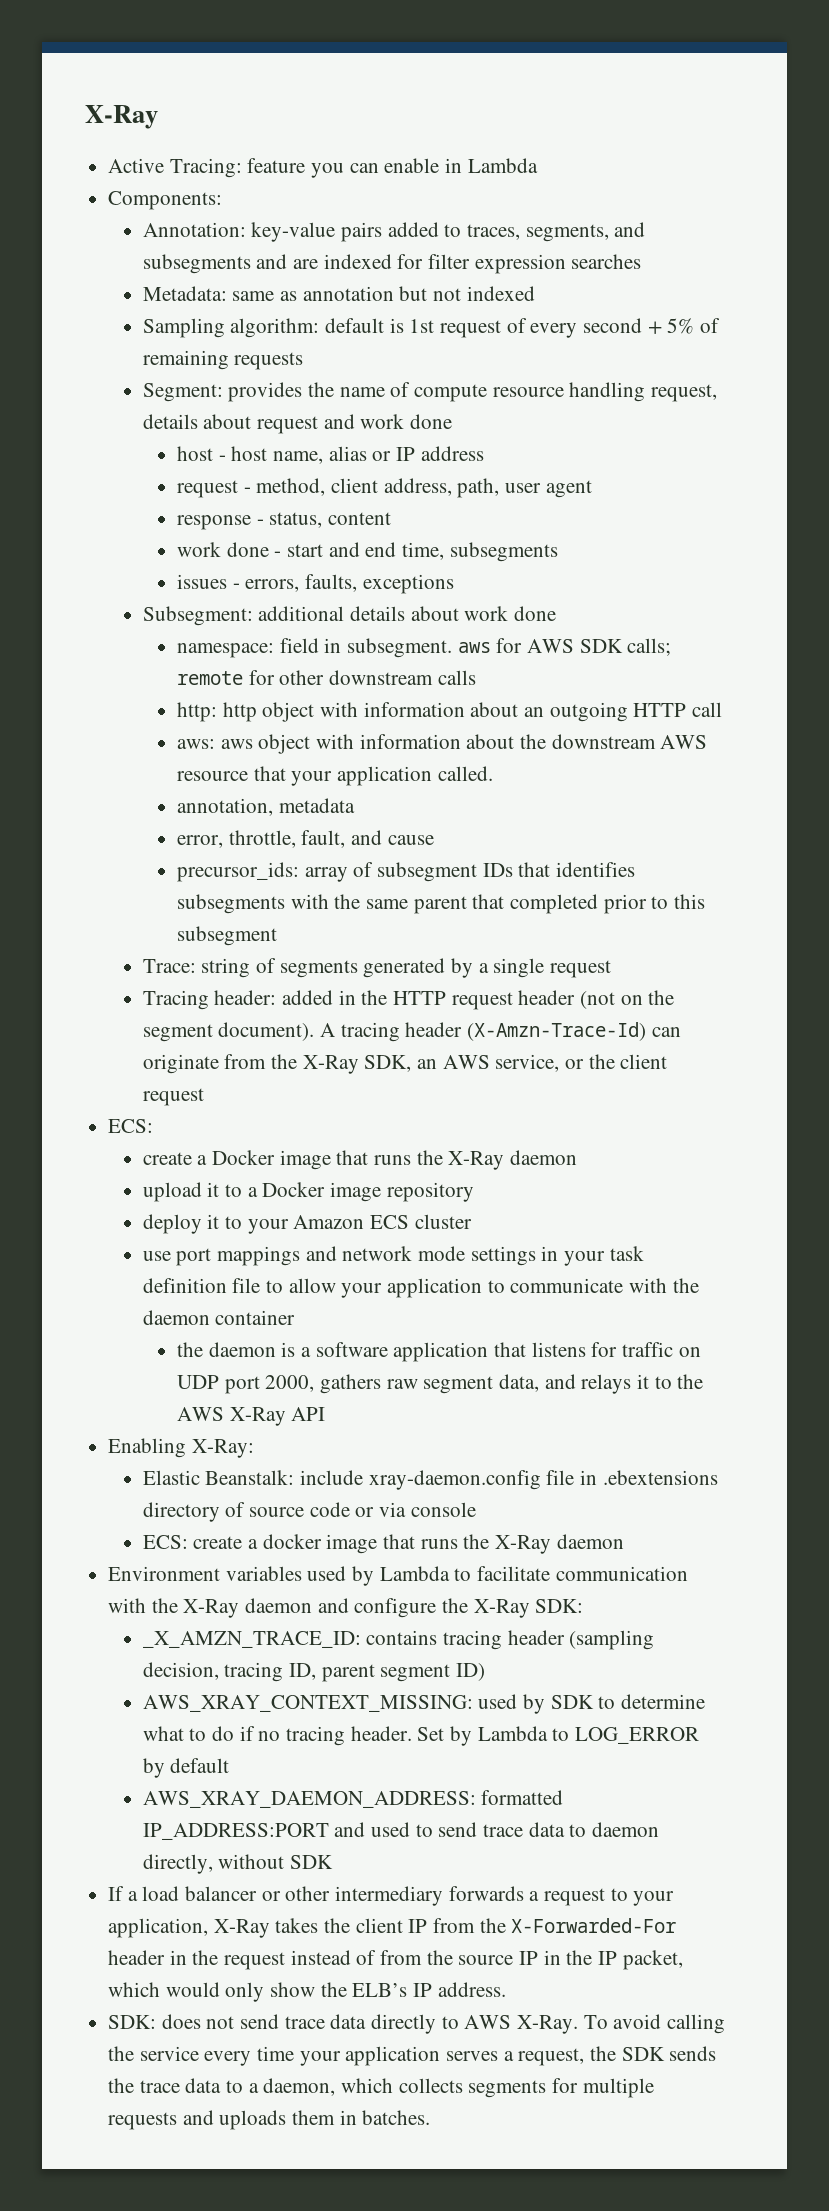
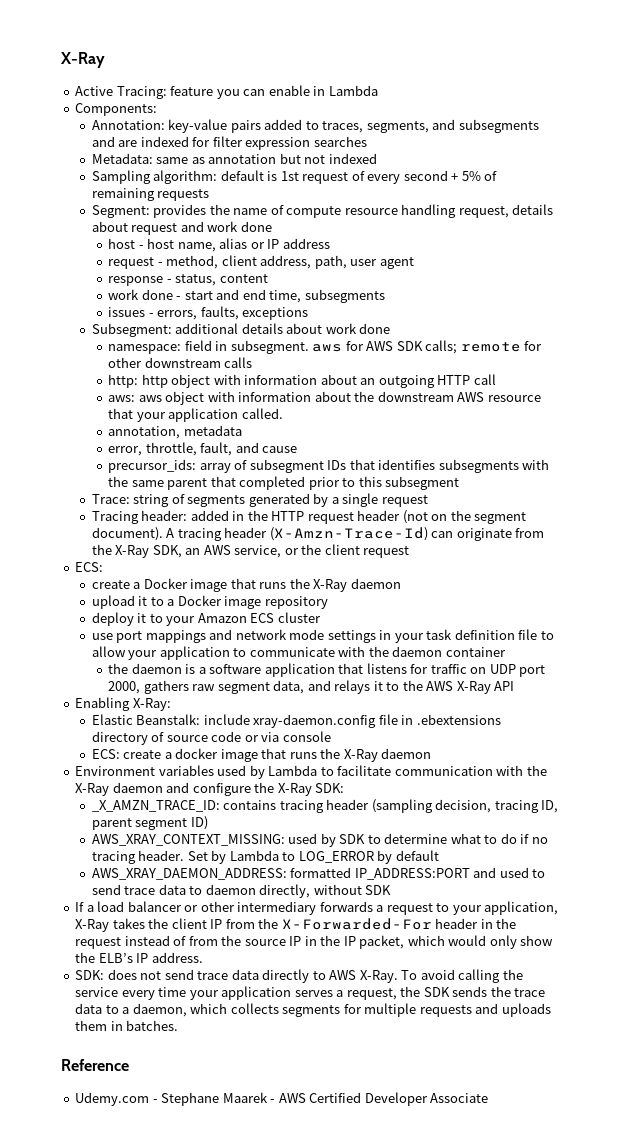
(431, 2117) none -> [61,1059,129,1071] [75,1092,489,1106] // Reference // Udemy.com - Stephane Maarek - AWS Certified Developer Associate

